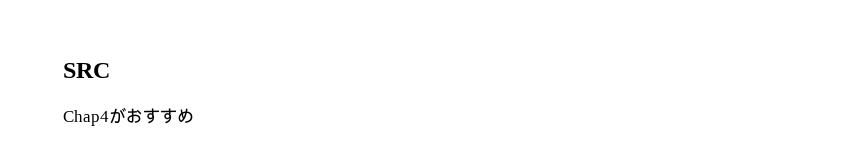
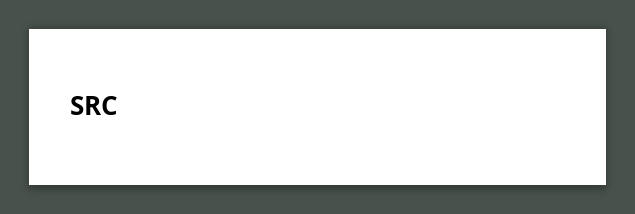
[63,107,194,126] // Chap4がおすすめ -> (118, 105) none

